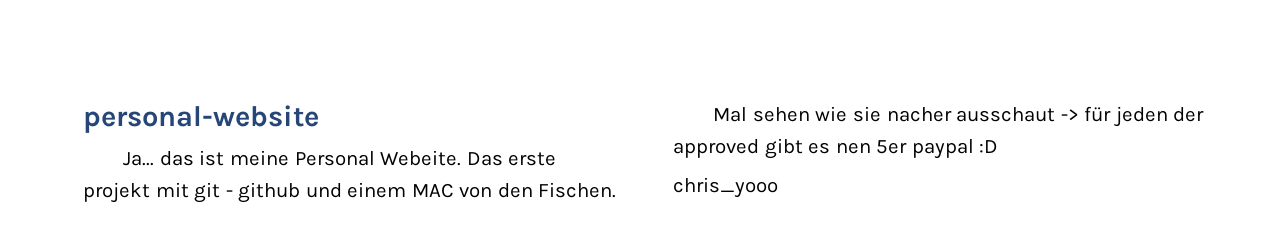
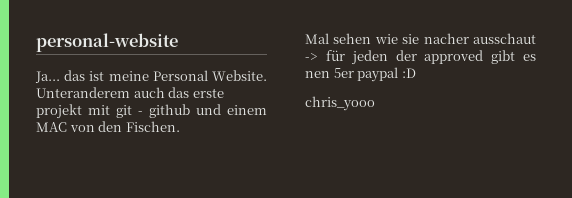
[380,150,503,166] Webeite. Das -> [212,70,267,81] [36,87,190,98] Website. Unteranderem auch das

